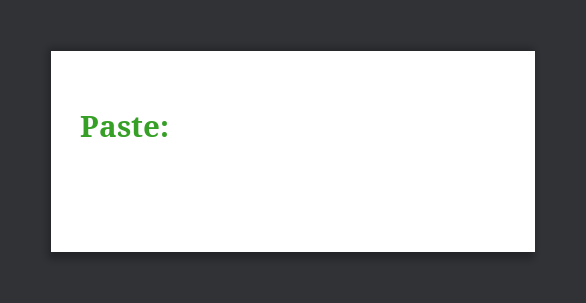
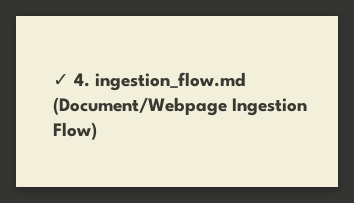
[80,116,169,137] Paste: -> [53,72,247,91] [53,97,308,116] [53,122,97,140] ✓ 4. ingestion_flow.md (Document/Webpage Ingestion Flow)

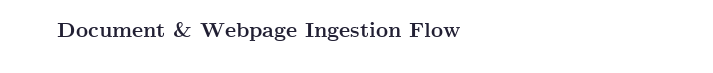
[53,72,247,91] [53,97,308,116] [53,122,97,140] ✓ 4. ingestion_flow.md (Document/Webpage Ingestion Flow) -> [57,22,460,41] Document & Webpage Ingestion Flow

